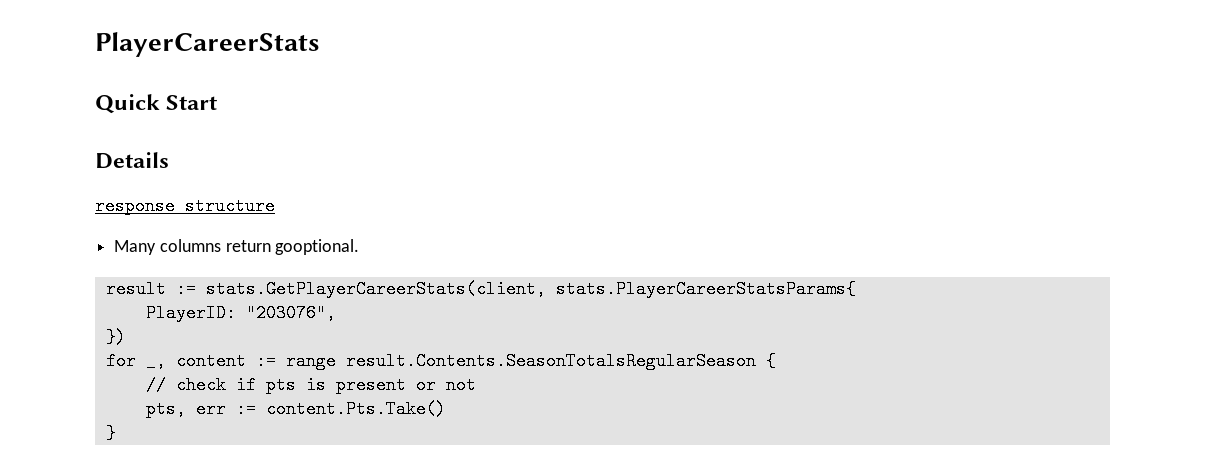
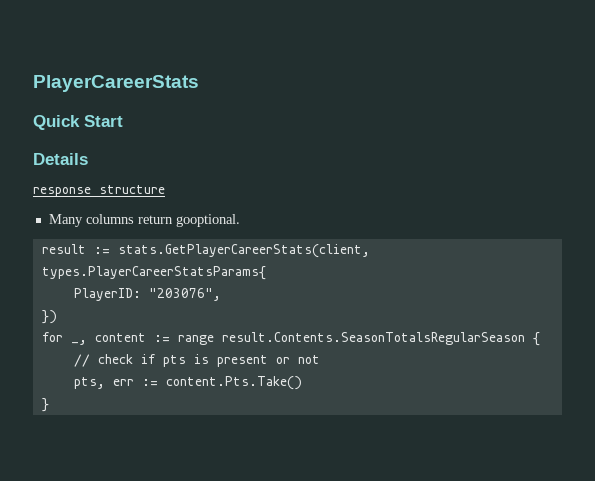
[555,280,856,298] stats.PlayerCareerStatsParams{ -> [41,266,266,280] types.PlayerCareerStatsParams{

